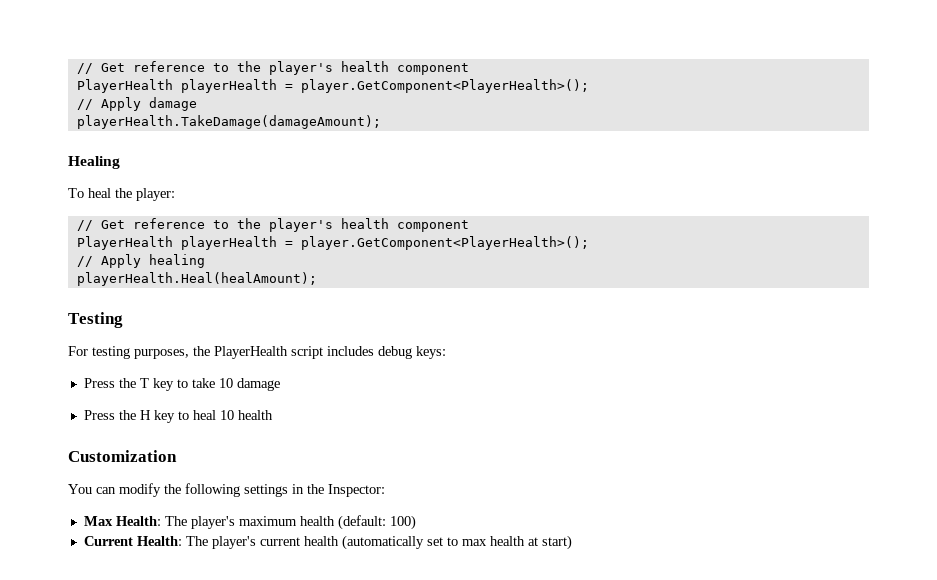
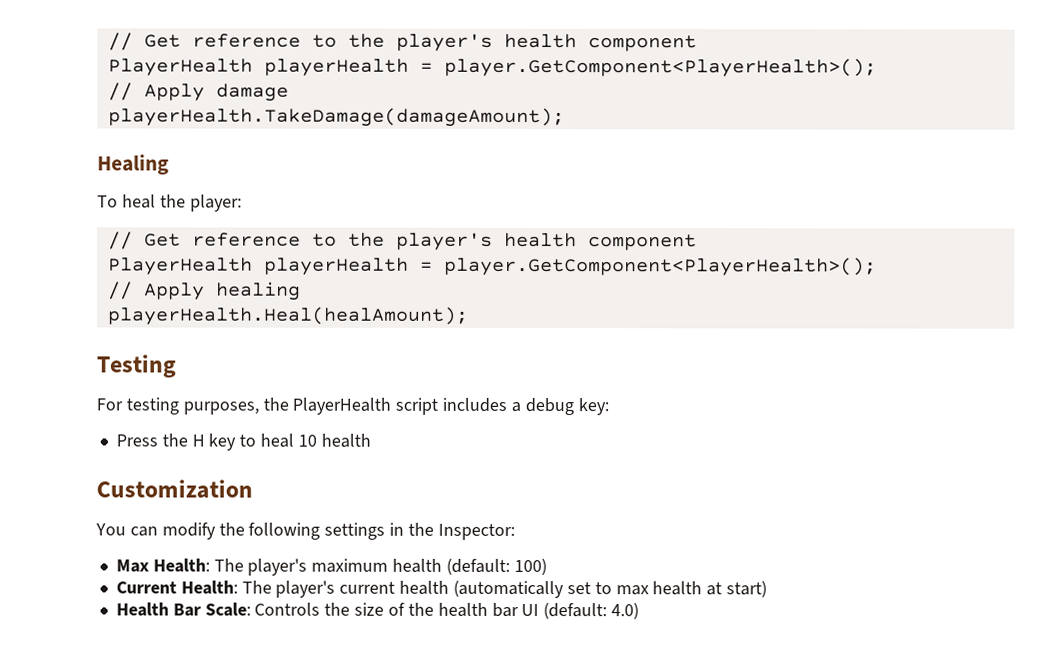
[378,346,446,359] [83,378,280,391] debug keys: // Press the T key to take 10 damage -> [511,397,609,416] a debug key:
(572, 542) none -> [115,602,640,620] // Health Bar Scale: Controls the size of the health bar UI (default: 4.0)

